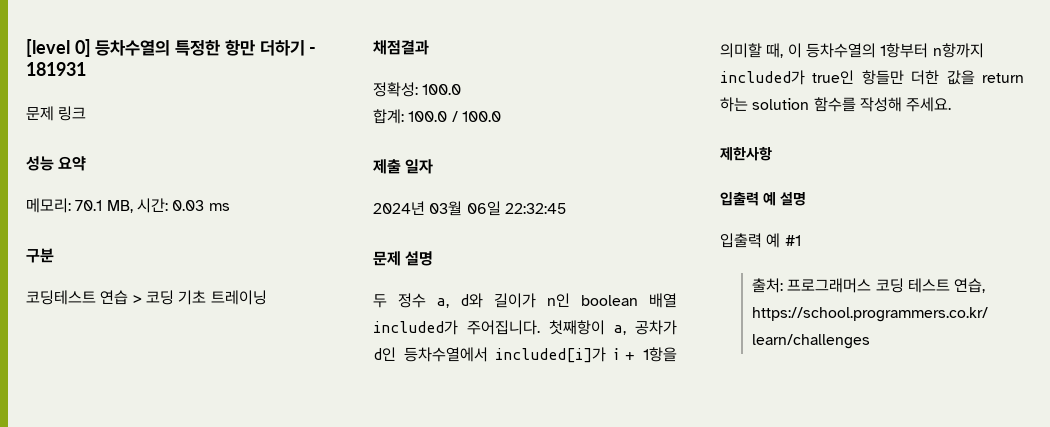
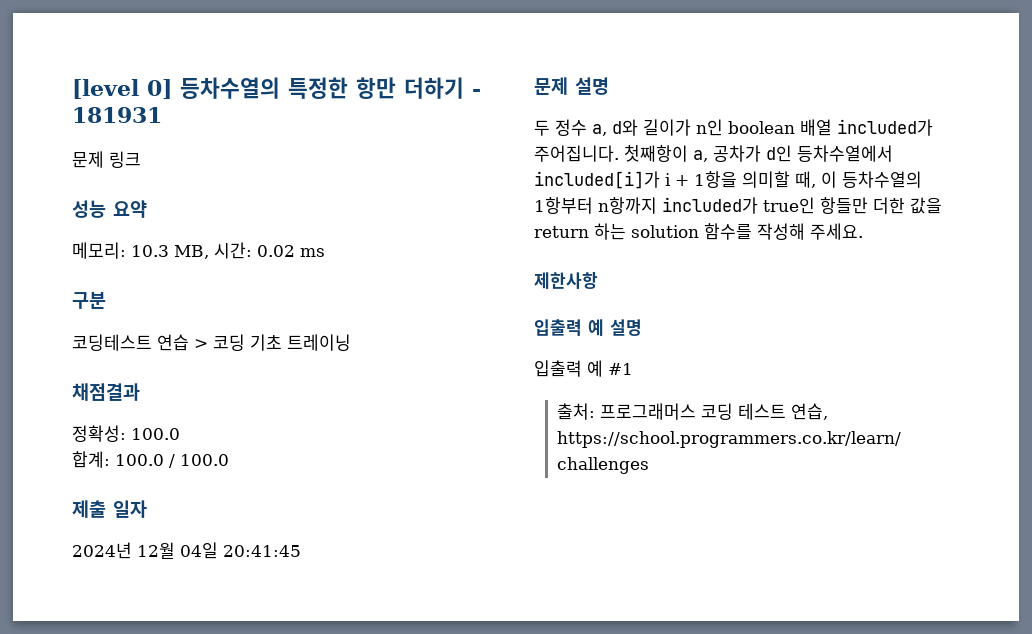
[75,200,103,211] 70.1 -> [131,245,169,257] 10.3
[172,200,205,211] 0.03 -> [257,245,295,257] 0.02
[429,201,566,216] 03월 06일 22:32:45 -> [137,542,301,559] 12월 04일 20:41:45

